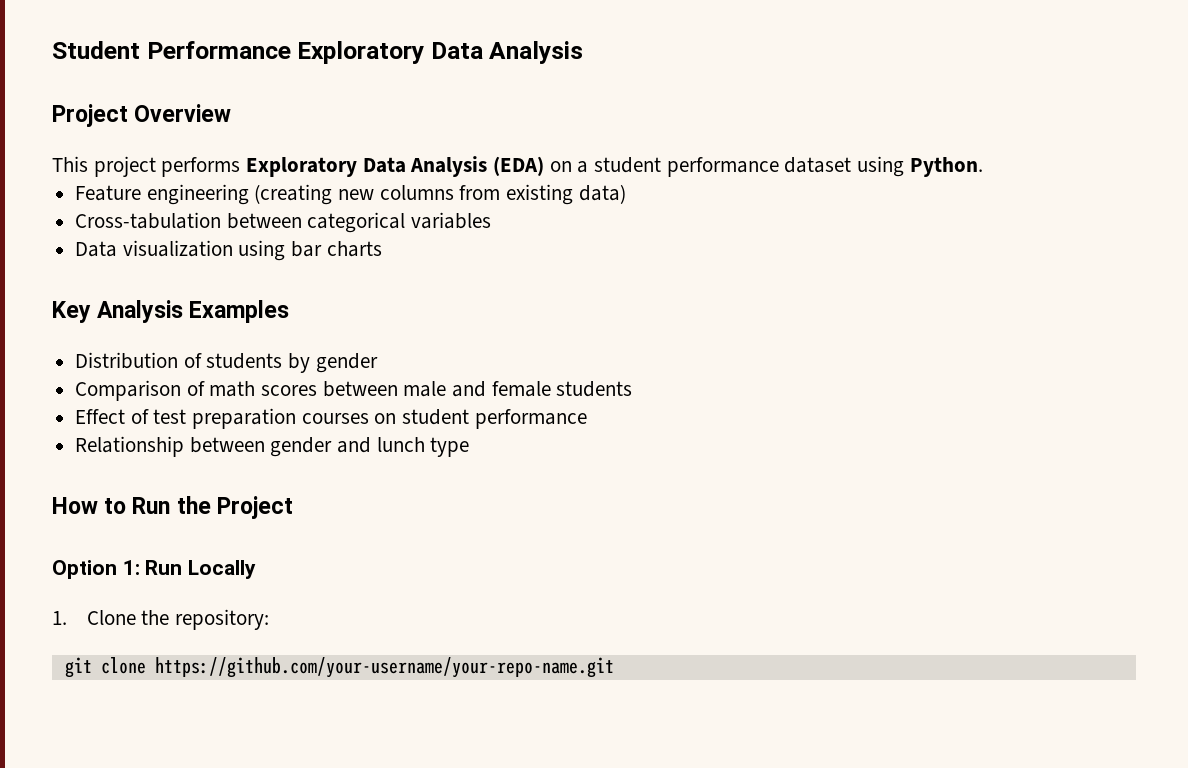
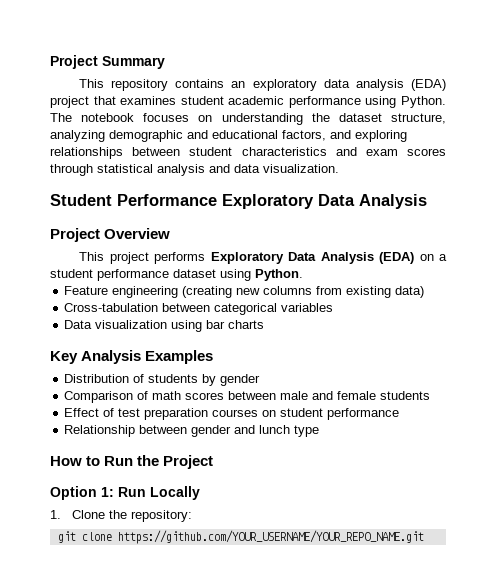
(52, 50) none -> [50,55,165,69] [79,79,447,91] [50,96,446,108] [50,113,447,125] [50,130,407,142] [50,147,447,159] [50,164,339,176] Project Summary // This repository contains an exploratory data analysis (EDA) project that examines student academic performance using Python. The notebook focuses on understanding the dataset structure, analyzing demographic and educational factors, and exploring relationships between student characteristics and exam scores through statistical analysis and data visualization. //
[154,657,614,678] https://github.com/your-username/your-repo-name.git -> [117,530,424,544] https://github.com/YOUR_USERNAME/YOUR_REPO_NAME.git

